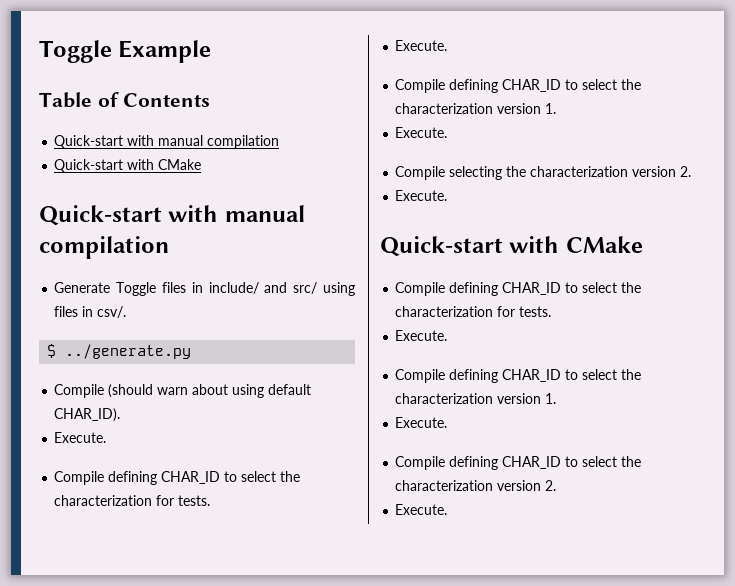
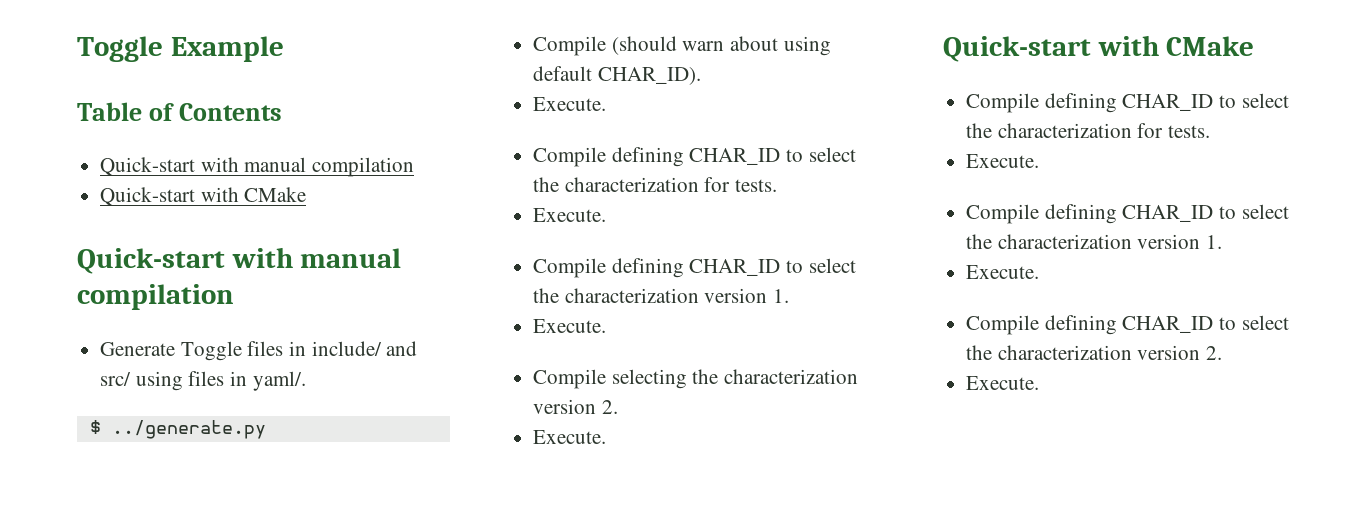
[97,306,127,318] csv/. -> [252,371,306,391] yaml/.

